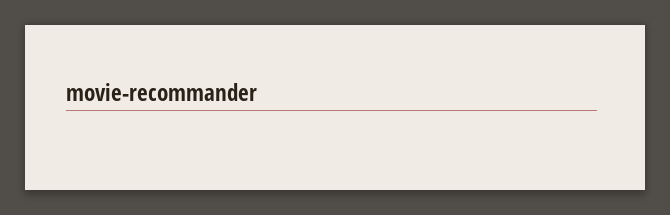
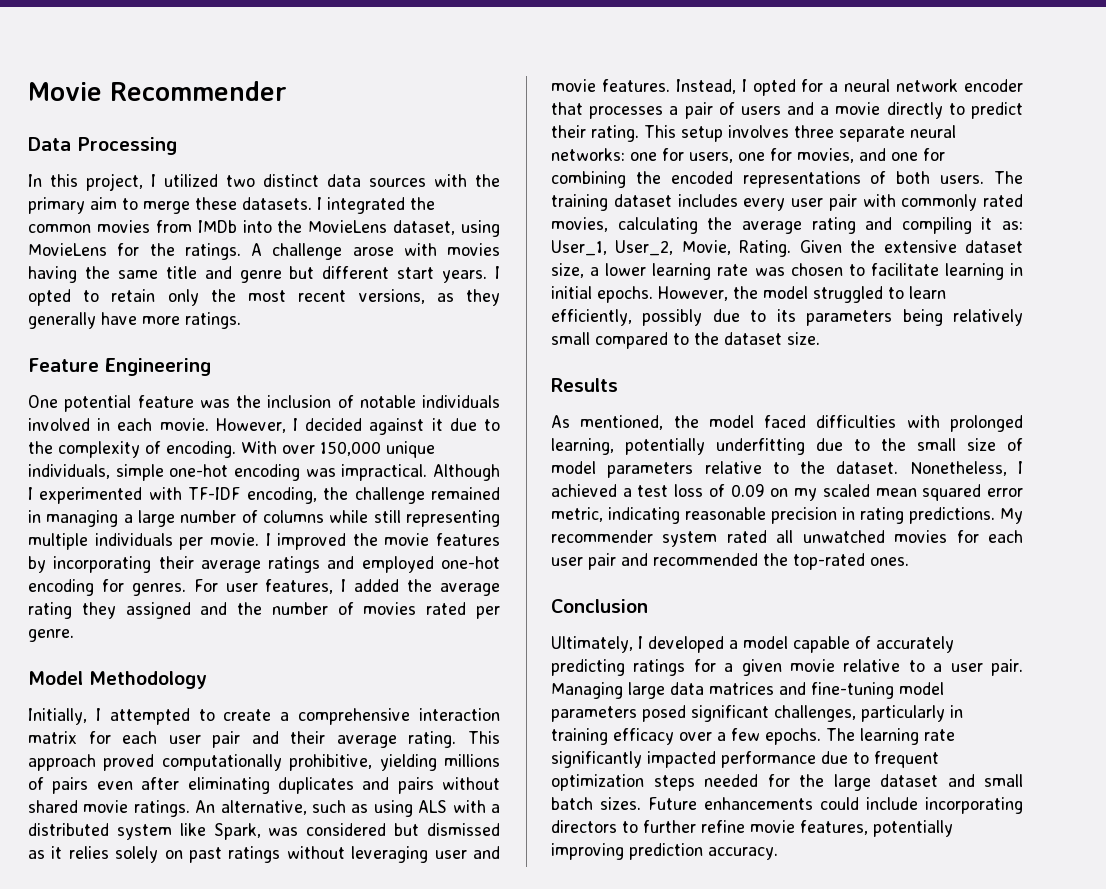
[66,83,257,101] movie-recommander -> [28,81,287,101] [28,137,177,155] [28,173,500,191] [28,197,435,214] [28,220,500,237] [28,243,500,260] [28,266,500,283] [28,289,501,306] [28,312,241,329] [28,358,211,376] [28,395,500,412] [28,418,500,435] [28,441,435,458] [28,464,501,481] [28,487,500,504] [28,510,500,527] [28,533,500,550] [28,556,500,573] [28,579,501,596] [28,602,500,619] [28,629,74,642] [28,671,207,689] [28,708,500,725] [28,731,500,748] [28,754,500,771] [28,777,500,794] [28,800,500,817] [28,823,500,840] [28,846,500,863] [551,79,1024,96] [551,102,1023,119] [551,125,956,142] [551,148,945,163] [551,171,1023,188] [551,194,1023,211] [551,217,1023,234] [551,240,1023,257] [551,263,1024,280] [551,286,946,303] [551,309,1023,326] [551,332,820,349] [551,378,618,392] [551,415,1023,432] [551,438,1023,455] [551,461,1023,478] [551,484,1023,501] [551,507,1023,524] [551,530,1023,547] [551,553,909,570] [551,599,648,613] [551,636,954,653] [551,659,1023,676] [551,682,944,699] [551,705,963,722] [551,728,955,745] [551,751,939,768] [551,774,1023,791] [551,797,1023,814] [551,820,953,837] [551,843,778,860] Movie Recommender // Data Processing // In this project, I utilized two distinct data sources with the primary aim to merge these datasets. I integrated the common movies from IMDb into the MovieLens dataset, using MovieLens for the ratings. A challenge arose with movies having the same title and genre but different start years. I opted to retain only the most recent versions, as they generally have more ratings. // Feature Engineering // One potential feature was the inclusion of notable individuals involved in each movie. However, I decided against it due to the complexity of encoding. With over 150,000 unique individuals, simple one-hot encoding was impractical. Although I experimented with TF-IDF encoding, the challenge remained in managing a large number of columns while still representing multiple individuals per movie. I improved the movie features by incorporating their average ratings and employed one-hot encoding for genres. For user features, I added the average rating they assigned and the number of movies rated per genre. // Model Methodology // Initially, I attempted to create a comprehensive interaction matrix for each user pair and their average rating. This approach proved computationally prohibitive, yielding millions of pairs even after eliminating duplicates and pairs without shared movie ratings. An alternative, such as using ALS with a distributed system like Spark, was considered but dismissed as it relies solely on past ratings without leveraging user and movie features. Instead, I opted for a neural network encoder that processes a pair of users and a movie directly to predict their rating. This setup involves three separate neural networks: one for users, one for movies, and one for combining the encoded representations of both users. The training dataset includes every user pair with commonly rated movies, calculating the average rating and compiling it as: User_1, User_2, Movie, Rating. Given the extensive dataset size, a lower learning rate was chosen to facilitate learning in initial epochs. However, the model struggled to learn efficiently, possibly due to its parameters being relatively small compared to the dataset size. // Results // As mentioned, the model faced difficulties with prolonged learning, potentially underfitting due to the small size of model parameters relative to the dataset. Nonetheless, I achieved a test loss of 0.09 on my scaled mean squared error metric, indicating reasonable precision in rating predictions. My recommender system rated all unwatched movies for each user pair and recommended the top-rated ones. // Conclusion // Ultimately, I developed a model capable of accurately predicting ratings for a given movie relative to a user pair. Managing large data matrices and fine-tuning model parameters posed significant challenges, particularly in training efficacy over a few epochs. The learning rate significantly impacted performance due to frequent optimization steps needed for the large dataset and small batch sizes. Future enhancements could include incorporating directors to further refine movie features, potentially improving prediction accuracy.

